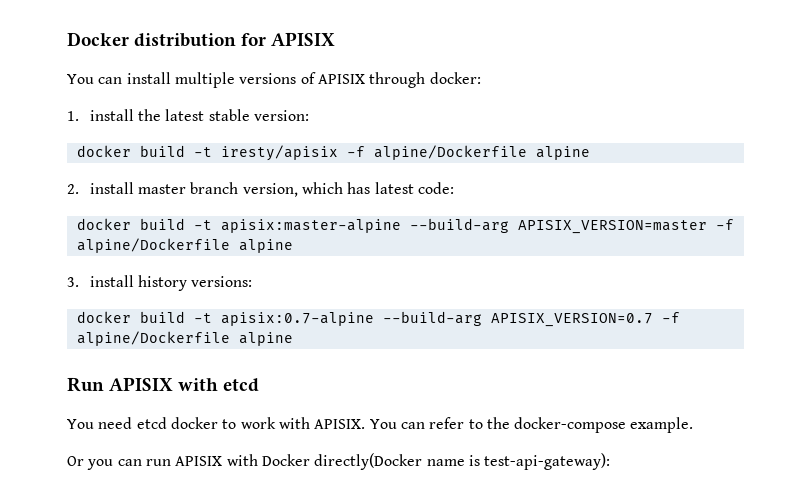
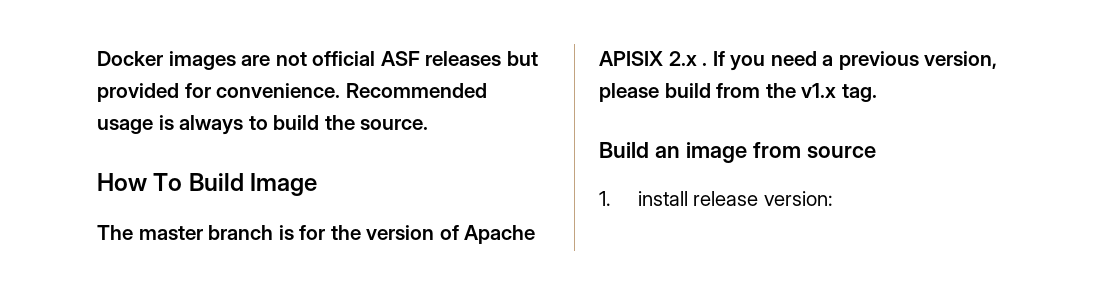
[67,32,336,47] [67,72,481,88] [67,109,310,121] [76,145,590,161] [67,182,454,197] [76,218,734,234] [76,238,293,253] [67,275,253,291] [76,311,680,327] [76,331,293,346] [67,377,260,392] [67,417,694,433] [67,453,611,470] Docker distribution for APISIX // You can install multiple versions of APISIX through docker: // 1. install the latest stable version: // docker build -t iresty/apisix -f alpine/Dockerfile alpine // 2. install master branch version, which has latest code: // docker build -t apisix:master-alpine --build-arg APISIX_VERSION=master -f alpine/Dockerfile alpine // 3. install history versions: // docker build -t apisix:0.7-alpine --build-arg APISIX_VERSION=0.7 -f alpine/Dockerfile alpine // Run APISIX with etcd // You need etcd docker to work with APISIX. You can refer to the docker-compose example. // Or you can run APISIX with Docker directly(Docker name is test-api-gateway): -> [97,51,538,70] [97,83,487,102] [97,115,429,135] [97,173,318,196] [97,225,536,244] [599,51,998,71] [599,83,877,102] [599,142,876,163] [599,191,833,206] Docker images are not official ASF releases but provided for convenience. Recommended usage is always to build the source. // How To Build Image // The master branch is for the version of Apache APISIX 2.x . If you need a previous version, please build from the v1.x tag. // Build an image from source // 1. install release version:

